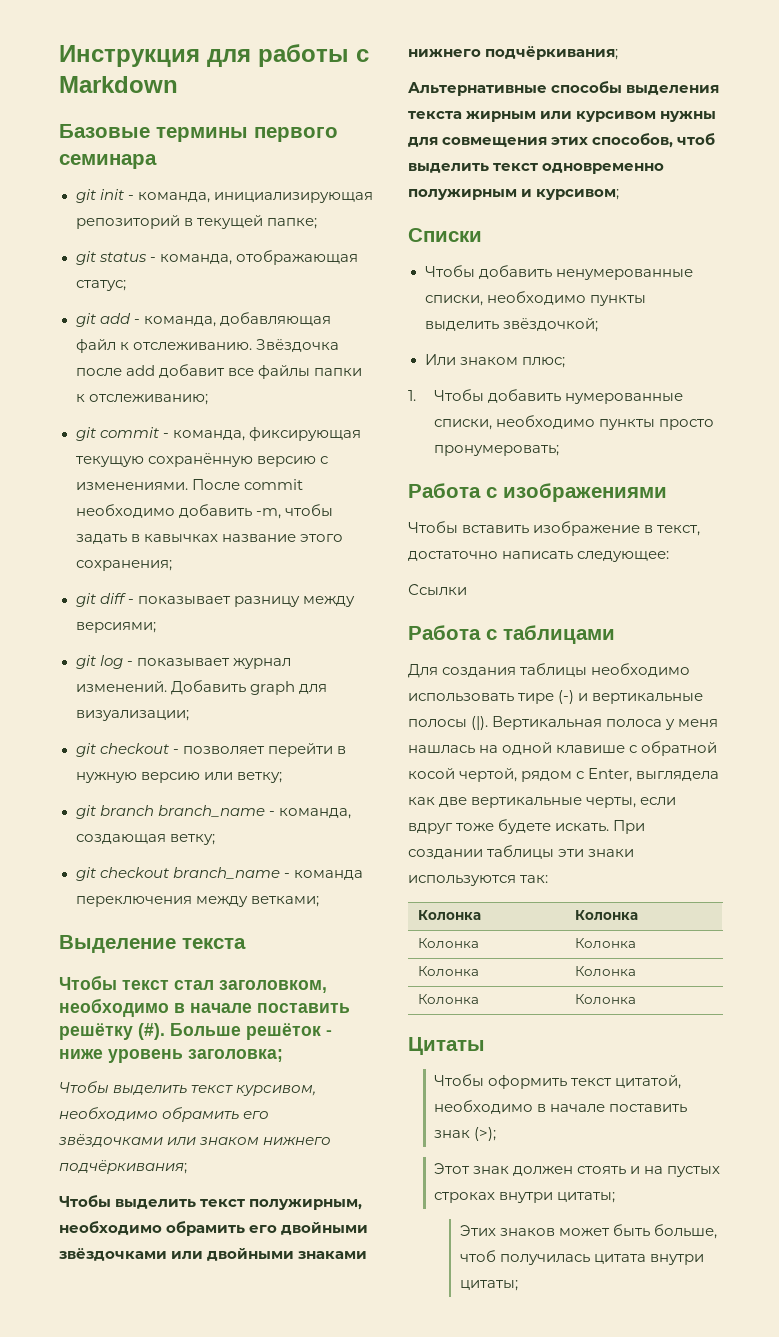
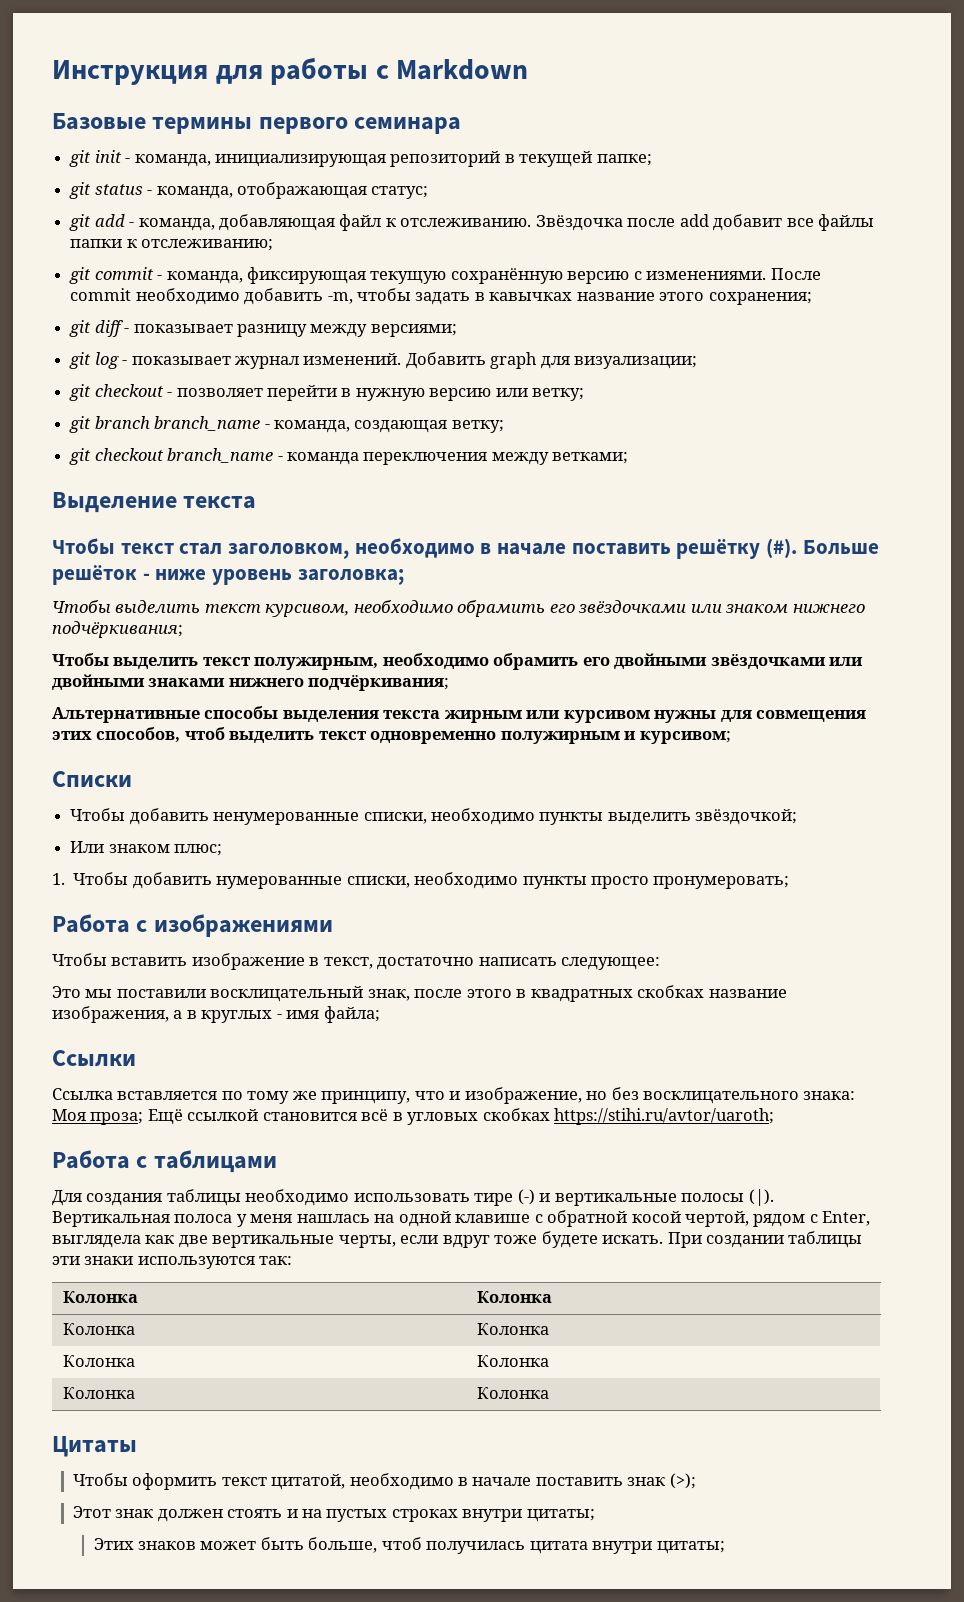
[408,584,467,596] Ссылки -> [52,985,787,1002] [52,1006,380,1023] [52,1050,136,1067] [52,1087,856,1104] [52,1108,775,1125] Это мы поставили восклицательный знак, после этого в квадратных скобках название изображения, а в круглых - имя файла; // Ссылки // Ссылка вставляется по тому же принципу, что и изображение, но без восклицательного знака: Моя проза; Ещё ссылкой становится всё в угловых скобках https://stihi.ru/avtor/uaroth;

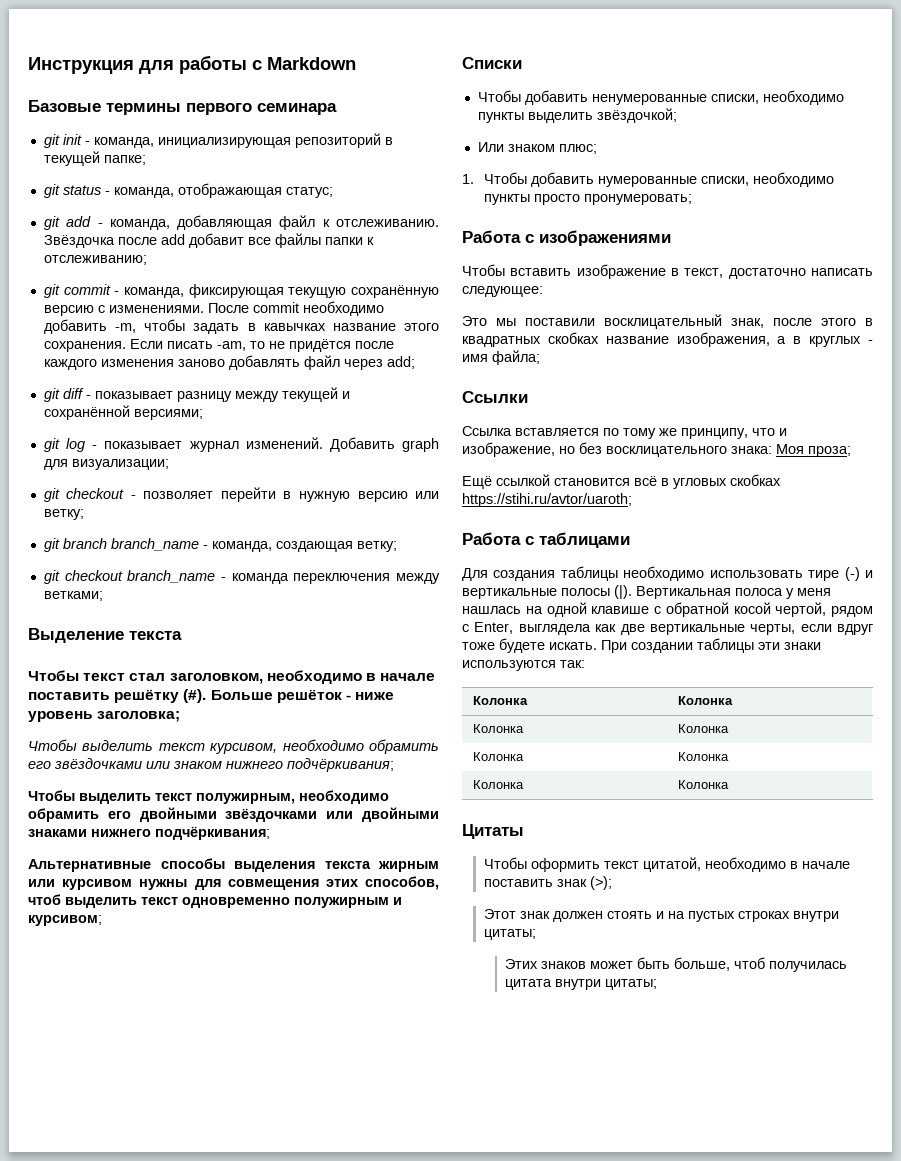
[708,292,812,305] сохранения; -> [43,339,394,352] [43,355,415,370] сохранения. Если писать -am, то не придётся после каждого изменения заново добавлять файл через add;
(368, 330) none -> [281,387,350,402] [43,405,130,420] текущей и сохранённой
(144, 1118) none -> (851, 451) //

